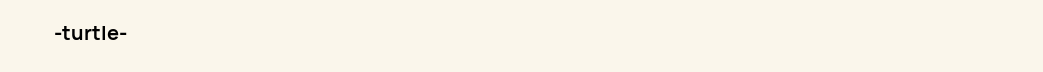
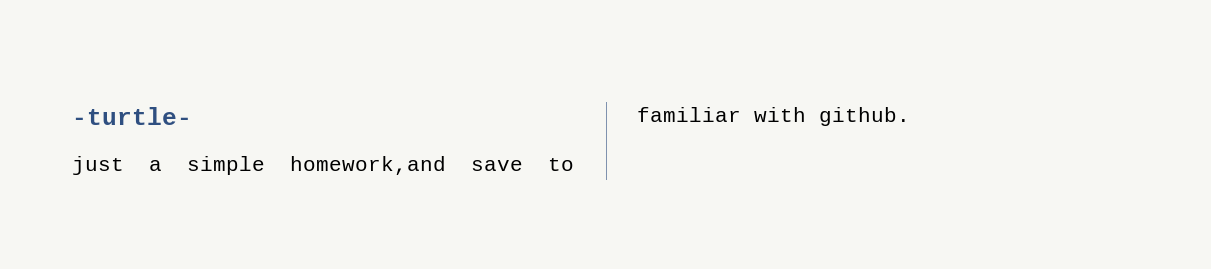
(127, 33) none -> [72,156,574,175] [637,107,910,126] // just a simple homework,and save to familiar with github.

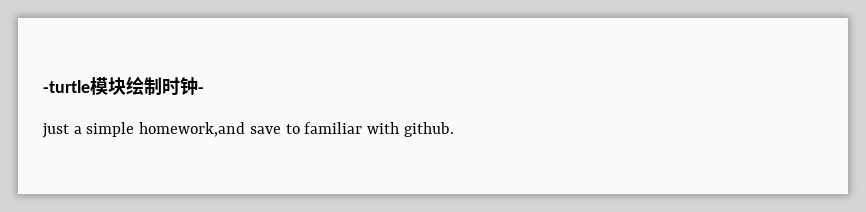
[72,107,192,125] -turtle- -> [43,76,204,96] -turtle模块绘制时钟-

